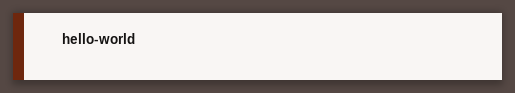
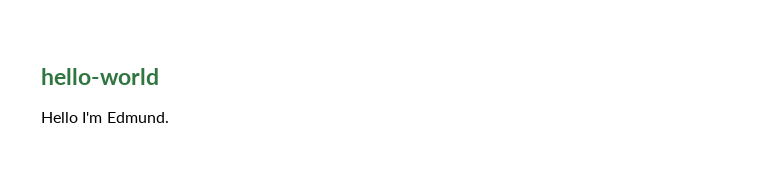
(135, 38) none -> [41,112,169,123] // Hello I'm Edmund.

